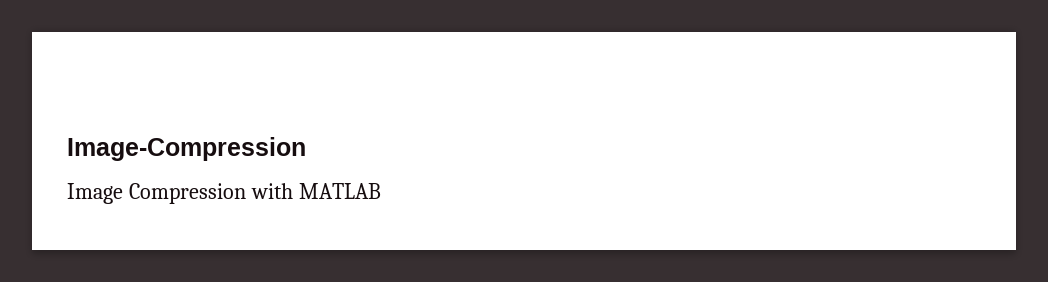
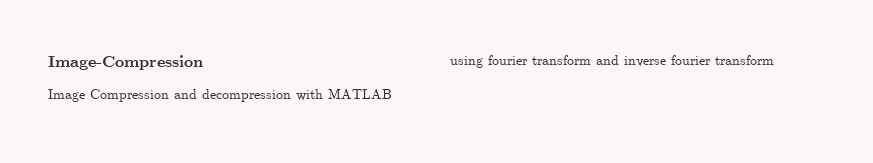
[250,183,381,199] with MATLAB -> [174,88,392,102] [450,55,774,68] and decompression with MATLAB using fourier transform and inverse fourier transform

